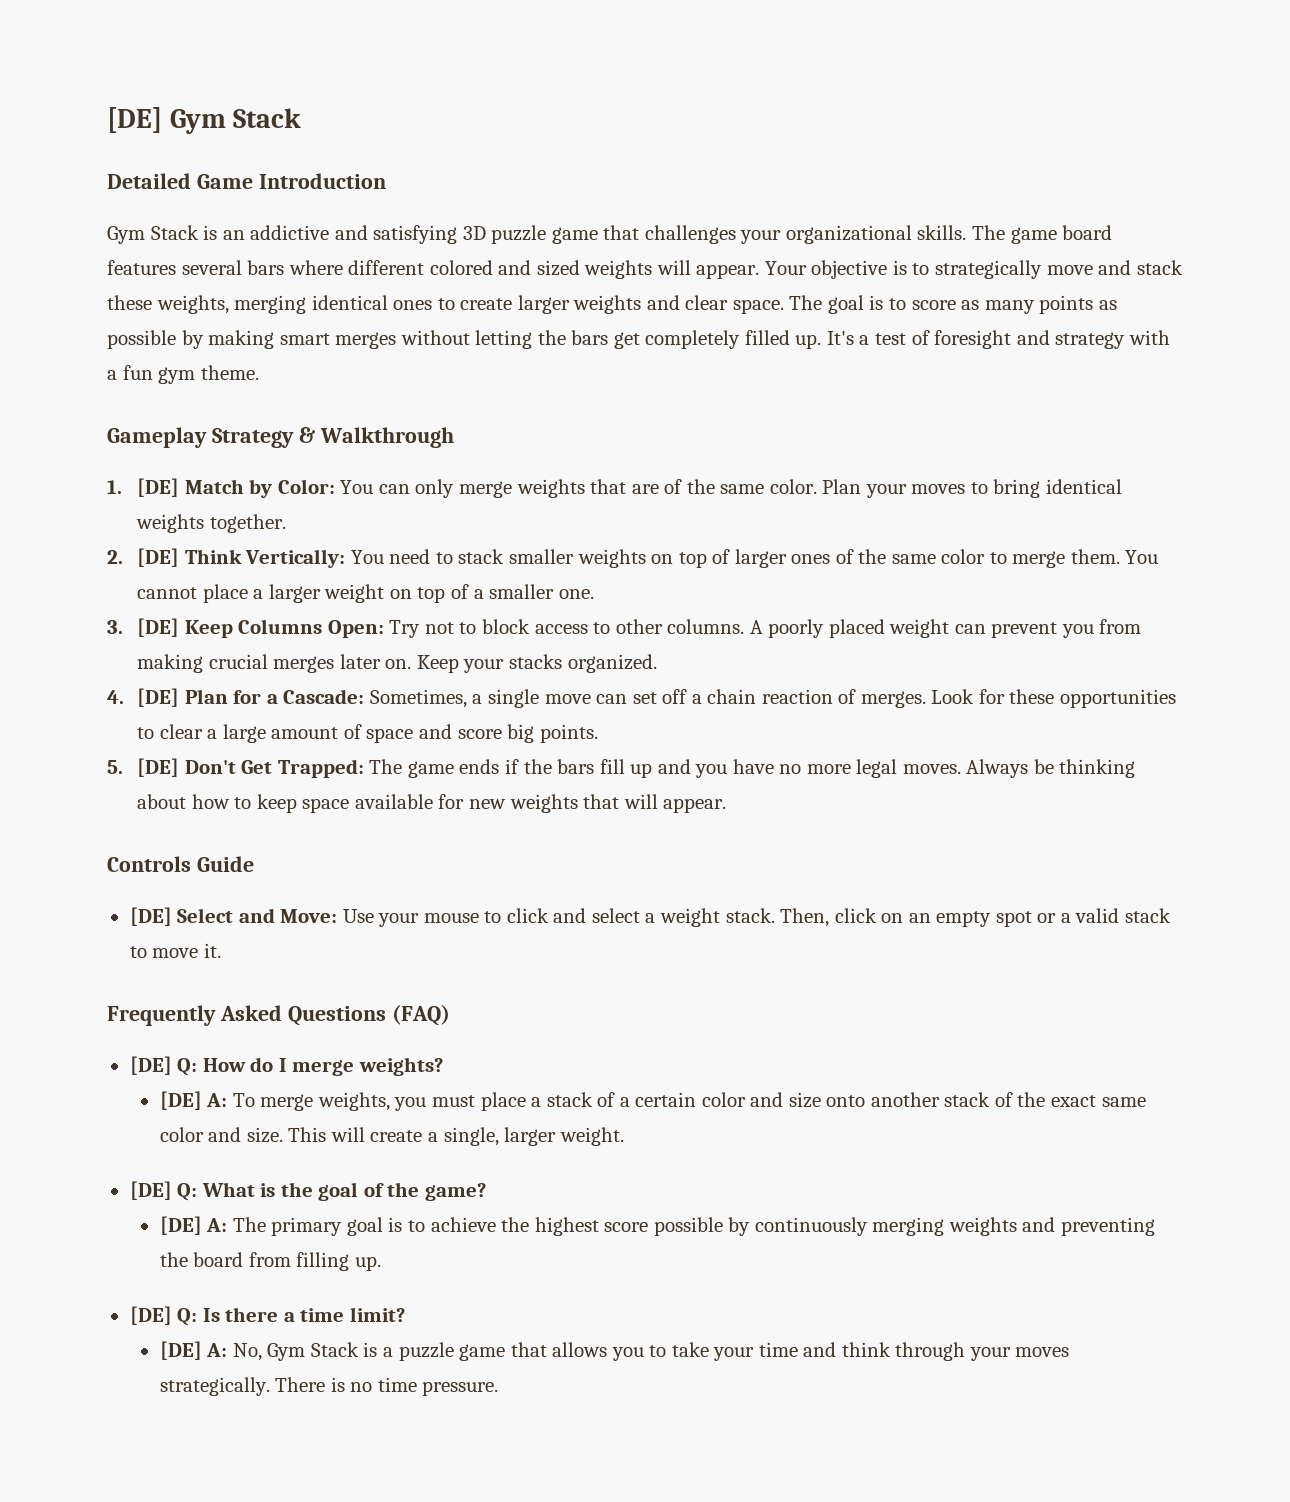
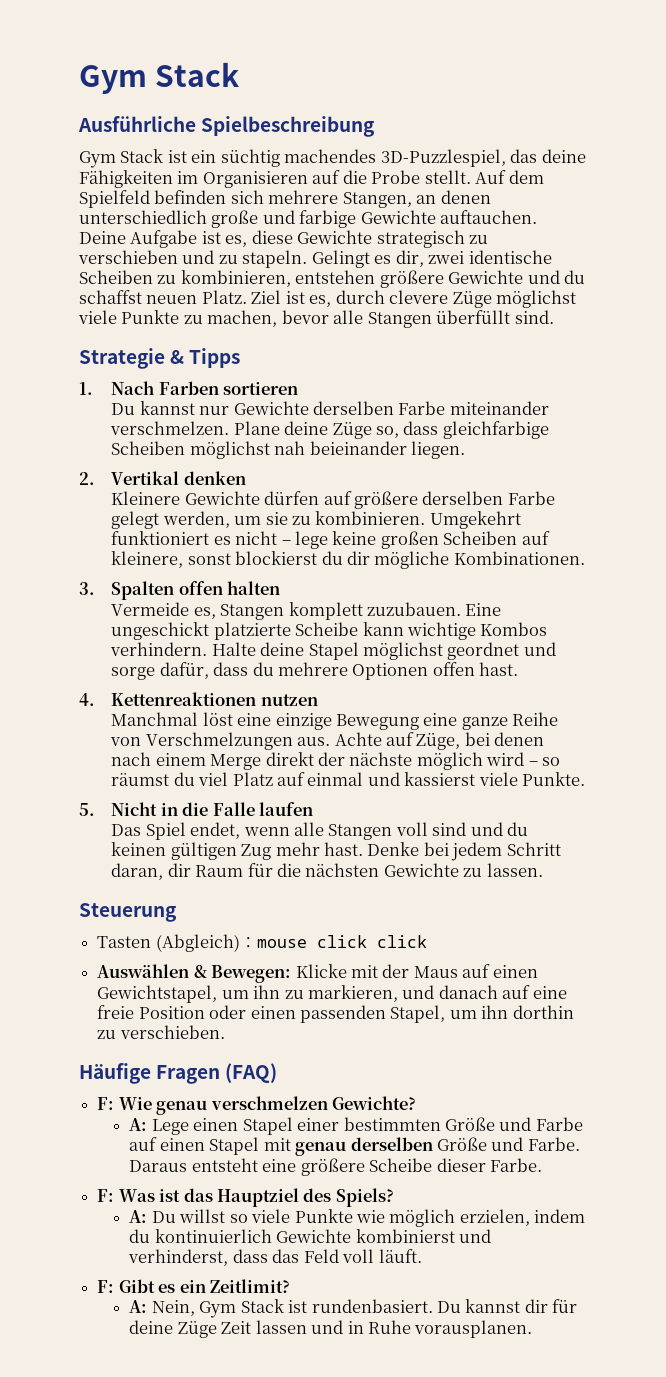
[107,107,162,133] [DE] -> (79, 79) none
[107,173,386,189] [107,225,1113,244] [107,260,1183,279] [107,295,1117,314] [107,330,1170,349] [107,365,259,384] [107,427,454,448] [107,478,1122,498] [136,514,286,533] [107,548,1159,568] [137,584,594,603] [107,618,1142,638] [137,654,657,673] [107,688,1176,708] [137,724,598,743] [107,758,1136,778] [137,794,727,813] [107,856,254,872] [129,907,1171,927] [129,943,221,958] [107,1004,450,1026] [129,1056,443,1076] [159,1091,1146,1111] [159,1127,624,1146] [129,1181,486,1201] [159,1216,1155,1236] [159,1252,381,1271] [129,1306,405,1326] [159,1341,1070,1361] [159,1377,499,1396] Detailed Game Introduction // Gym Stack is an addictive and satisfying 3D puzzle game that challenges your organizational skills. The game board features several bars where different colored and sized weights will appear. Your objective is to strategically move and stack these weights, merging identical ones to create larger weights and clear space. The goal is to score as many points as possible by making smart merges without letting the bars get completely filled up. It's a test of foresight and strategy with a fun gym theme. // Gameplay Strategy & Walkthrough // 1. [DE] Match by Color: You can only merge weights that are of the same color. Plan your moves to bring identical weights together. // 2. [DE] Think Vertically: You need to stack smaller weights on top of larger ones of the same color to merge them. You cannot place a larger weight on top of a smaller one. // 3. [DE] Keep Columns Open: Try not to block access to other columns. A poorly placed weight can prevent you from making crucial merges later on. Keep your stacks organized. // 4. [DE] Plan for a Cascade: Sometimes, a single move can set off a chain reaction of merges. Look for these opportunities to clear a large amount of space and score big points. // 5. [DE] Don't Get Trapped: The game ends if the bars fill up and you have no more legal moves. Always be thinking about how to keep space available for new weights that will appear. // Controls Guide // [DE] Select and Move: Use your mouse to click and select a weight stack. Then, click on an empty spot or a valid stack to move it. // Frequently Asked Questions (FAQ) // [DE] Q: How do I merge weights? // [DE] A: To merge weights, you must place a stack of a certain color and size onto another stack of the exact same color and size. This will create a single, larger weight. // [DE] Q: What is the goal of the game? // [DE] A: The primary goal is to achieve the highest score possible by continuously merging weights and preventing the board from filling up. // [DE] Q: Is there a time limit? // [DE] A: No, Gym Stack is a puzzle game that allows you to take your time and think through your moves strategically. There is no time pressure. -> [78,116,376,137] [79,149,586,168] [79,170,544,188] [79,190,491,208] [79,210,538,228] [79,230,489,248] [78,250,552,268] [79,270,586,288] [79,290,577,308] [78,310,554,328] [79,348,241,369] [79,381,299,395] [111,401,549,415] [110,421,549,439] [111,441,465,459] [79,471,246,485] [111,491,555,509] [111,511,521,529] [111,531,550,549] [111,551,585,569] [79,581,281,600] [111,602,502,620] [111,622,548,640] [110,642,556,660] [111,662,519,680] [79,692,318,706] [111,712,559,730] [110,732,545,750] [111,752,561,770] [111,772,586,786] [79,802,313,816] [111,822,529,840] [111,842,561,861] [111,863,543,880] [79,903,177,922] [97,934,427,952] [97,964,538,983] [97,985,567,1003] [97,1005,574,1023] [97,1025,225,1039] [79,1063,278,1084] [97,1096,416,1115] [129,1117,583,1135] [129,1137,580,1156] [129,1158,543,1176] [97,1188,394,1207] [129,1209,586,1227] [129,1229,492,1243] [128,1249,422,1266] [97,1279,290,1293] [129,1299,578,1318] [129,1320,533,1338] Ausführliche Spielbeschreibung // Gym Stack ist ein süchtig machendes 3D-Puzzlespiel, das deine Fähigkeiten im Organisieren auf die Probe stellt. Auf dem Spielfeld befinden sich mehrere Stangen, an denen unterschiedlich große und farbige Gewichte auftauchen. Deine Aufgabe ist es, diese Gewichte strategisch zu verschieben und zu stapeln. Gelingt es dir, zwei identische Scheiben zu kombinieren, entstehen größere Gewichte und du schaffst neuen Platz. Ziel ist es, durch clevere Züge möglichst viele Punkte zu machen, bevor alle Stangen überfüllt sind. // Strategie & Tipps // 1. Nach Farben sortieren // Du kannst nur Gewichte derselben Farbe miteinander verschmelzen. Plane deine Züge so, dass gleichfarbige Scheiben möglichst nah beieinander liegen. // 2. Vertikal denken // Kleinere Gewichte dürfen auf größere derselben Farbe gelegt werden, um sie zu kombinieren. Umgekehrt funktioniert es nicht – lege keine großen Scheiben auf kleinere, sonst blockierst du dir mögliche Kombinationen. // 3. Spalten offen halten // Vermeide es, Stangen komplett zuzubauen. Eine ungeschickt platzierte Scheibe kann wichtige Kombos verhindern. Halte deine Stapel möglichst geordnet und sorge dafür, dass du mehrere Optionen offen hast. // 4. Kettenreaktionen nutzen // Manchmal löst eine einzige Bewegung eine ganze Reihe von Verschmelzungen aus. Achte auf Züge, bei denen nach einem Merge direkt der nächste möglich wird – so räumst du viel Platz auf einmal und kassierst viele Punkte. // 5. Nicht in die Falle laufen // Das Spiel endet, wenn alle Stangen voll sind und du keinen gültigen Zug mehr hast. Denke bei jedem Schritt daran, dir Raum für die nächsten Gewichte zu lassen. // Steuerung // Tasten (Abgleich)：mouse click click // Auswählen & Bewegen: Klicke mit der Maus auf einen Gewichtstapel, um ihn zu markieren, und danach auf eine freie Position oder einen passenden Stapel, um ihn dorthin zu verschieben. // Häufige Fragen (FAQ) // F: Wie genau verschmelzen Gewichte? // A: Lege einen Stapel einer bestimmten Größe und Farbe auf einen Stapel mit genau derselben Größe und Farbe. Daraus entsteht eine größere Scheibe dieser Farbe. // F: Was ist das Hauptziel des Spiels? // A: Du willst so viele Punkte wie möglich erzielen, indem du kontinuierlich Gewichte kombinierst und verhinderst, dass das Feld voll läuft. // F: Gibt es ein Zeitlimit? // A: Nein, Gym Stack ist rundenbasiert. Du kannst dir für deine Züge Zeit lassen und in Ruhe vorausplanen.

